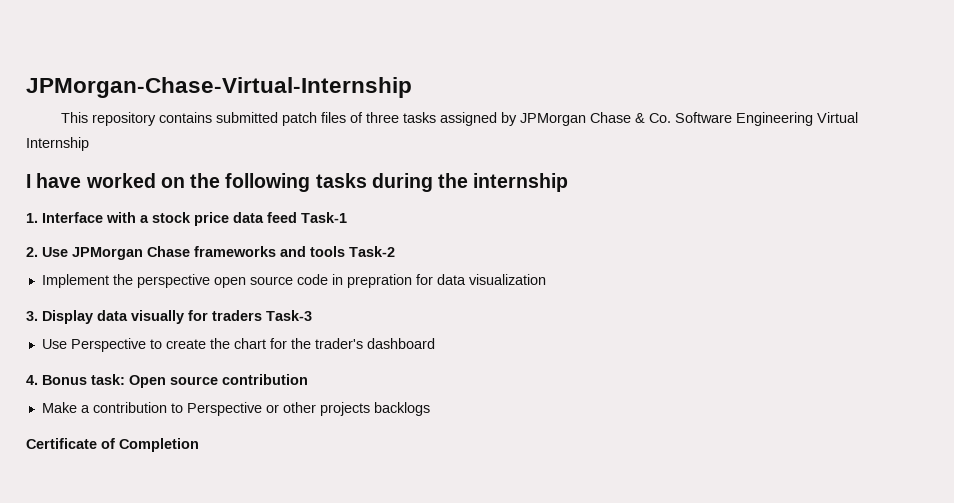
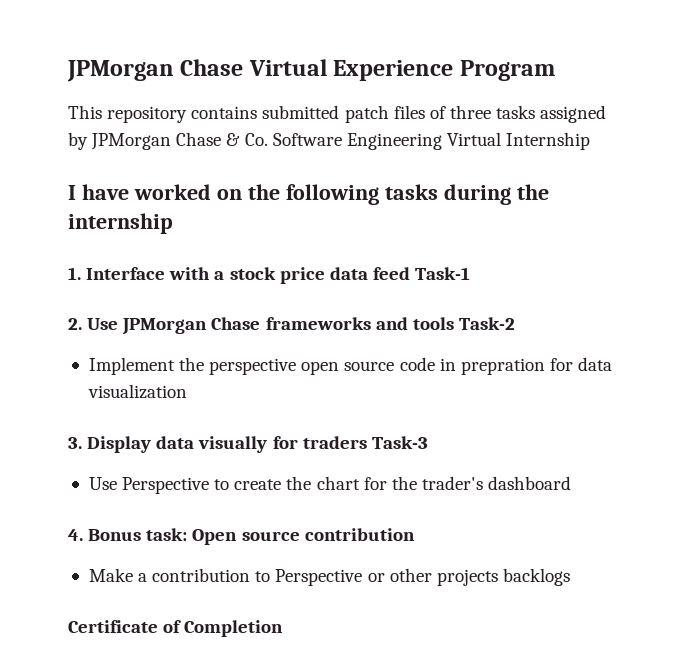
[26,77,412,98] JPMorgan-Chase-Virtual-Internship -> [67,59,555,82] JPMorgan Chase Virtual Experience Program

